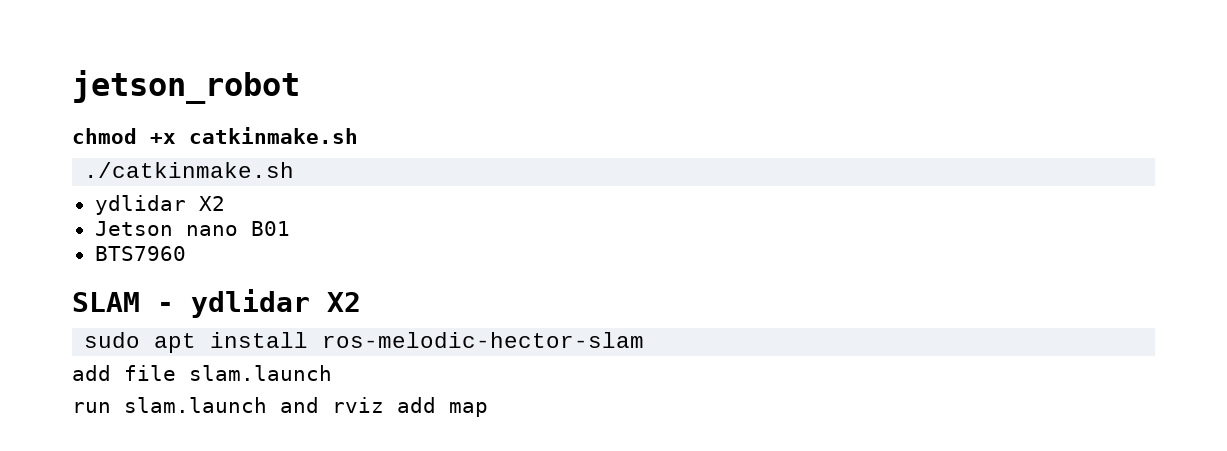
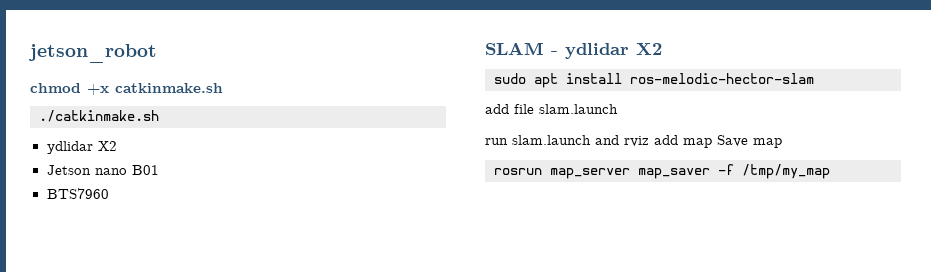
(488, 409) none -> [717,135,782,148] [494,164,830,179] Save map // rosrun map_server map_saver -f /tmp/my_map

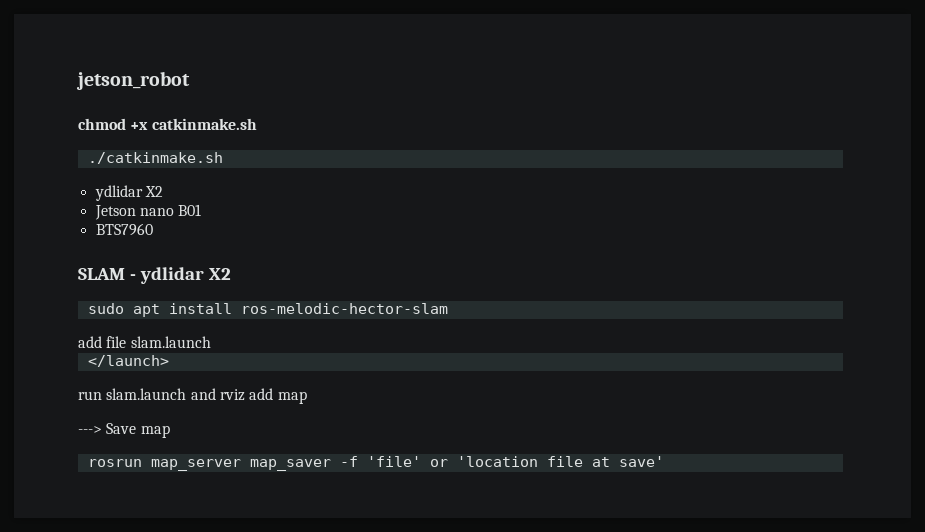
(618, 109) none -> [87,355,169,367] // </launch>
(712, 143) none -> [78,426,102,434] // --->
[742,164,830,179] /tmp/my_map -> [366,456,664,467] 'file' or 'location file at save'

